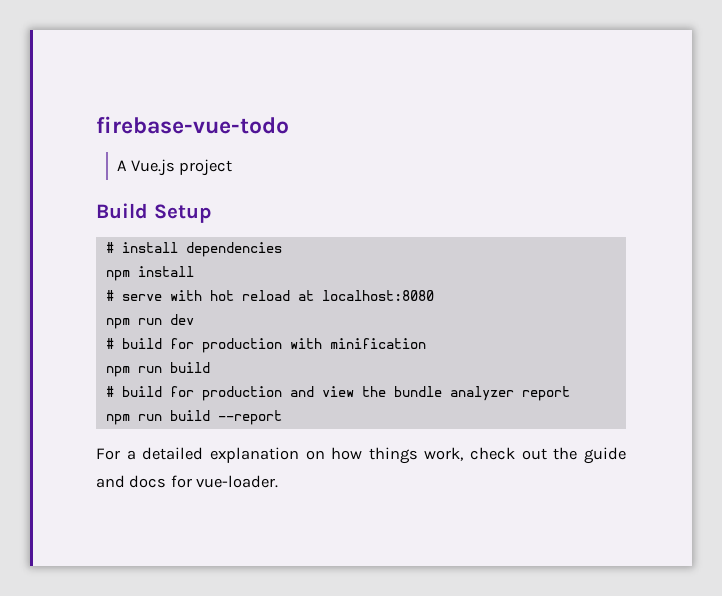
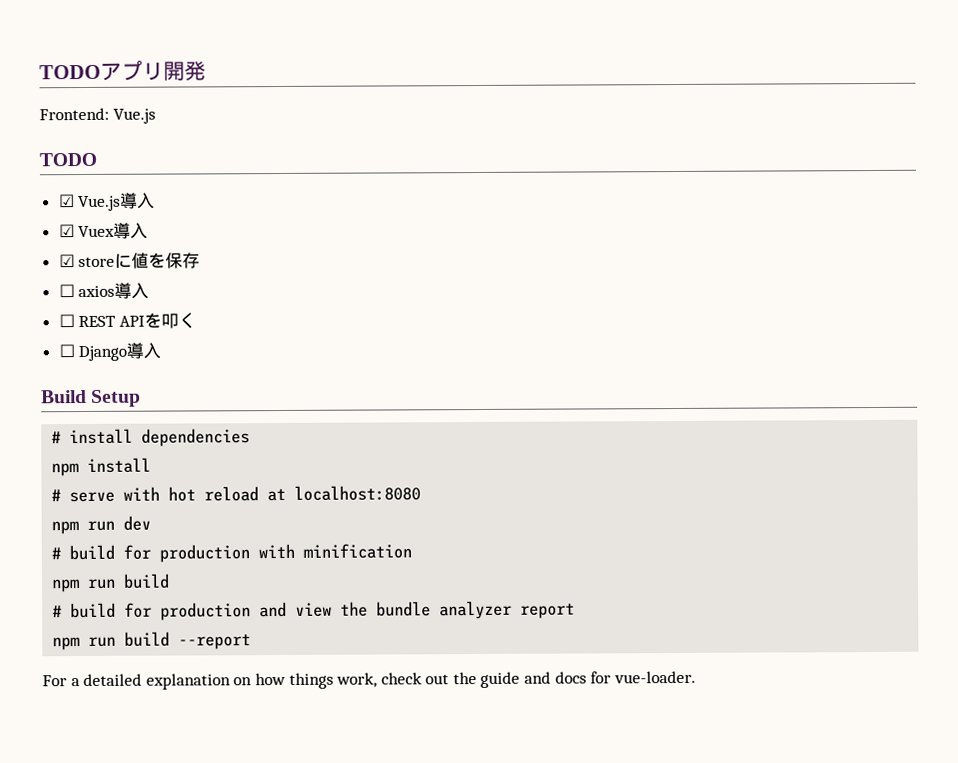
[96,116,289,134] [117,159,232,176] firebase-vue-todo // A Vue.js project -> [39,60,206,81] [39,107,156,124] [39,152,97,167] [58,192,156,212] [58,222,149,239] [58,252,201,269] [58,282,150,299] [58,312,196,329] [58,342,162,362] TODOアプリ開発 // Frontend: Vue.js // TODO // ☑ Vue.js導入 // ☑ Vuex導入 // ☑ storeに値を保存 // ☐ axios導入 // ☐ REST APIを叩く // ☐ Django導入

